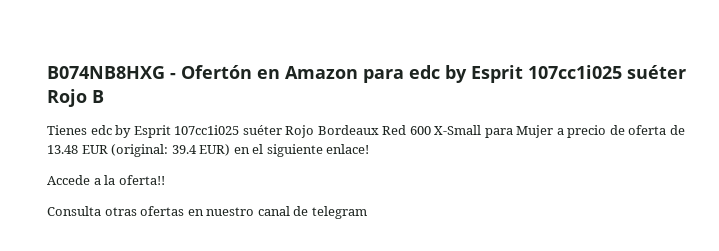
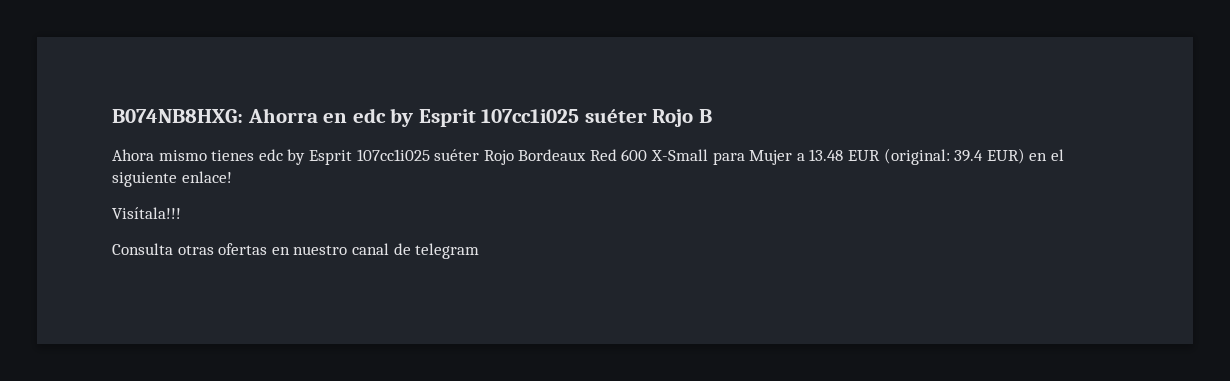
[47,65,404,83] B074NB8HXG - Ofertón en Amazon para -> [112,108,348,123] B074NB8HXG: Ahorra en
[47,125,87,135] Tienes -> [112,149,255,161] Ahora mismo tienes
[567,125,685,138] precio de oferta de -> (805, 157) none
[47,175,165,185] Accede a la oferta!! -> [112,207,181,219] Visítala!!!

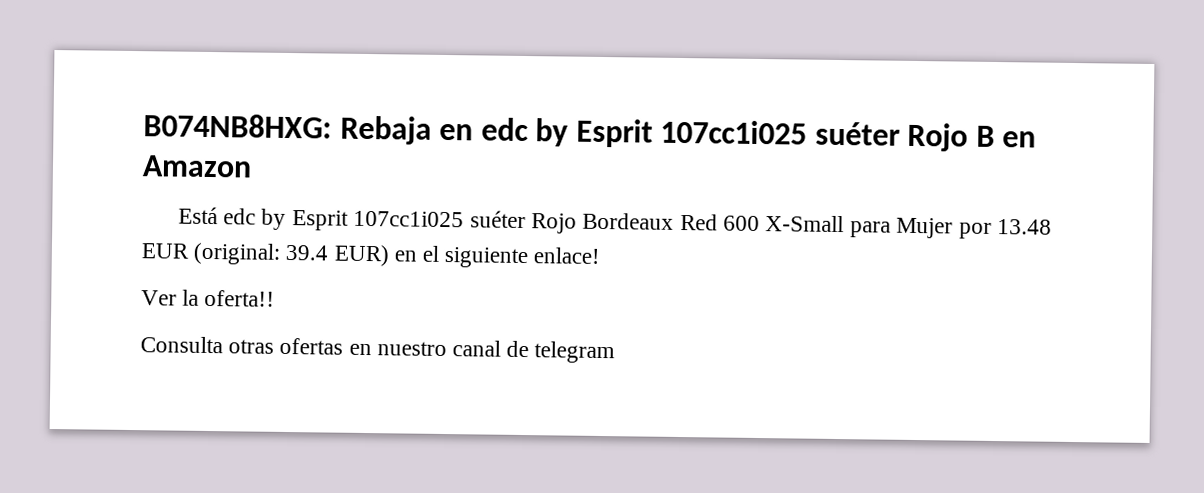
[247,108,318,123] Ahorra -> [339,115,432,145] Rebaja
[112,149,255,161] // Ahora mismo tienes -> [1002,131,1037,148] [142,155,252,178] [177,206,218,225] en Amazon // Está
[796,153,805,161] a -> [958,222,992,239] por
[112,207,181,219] Visítala!!! -> [141,289,276,307] Ver la oferta!!

